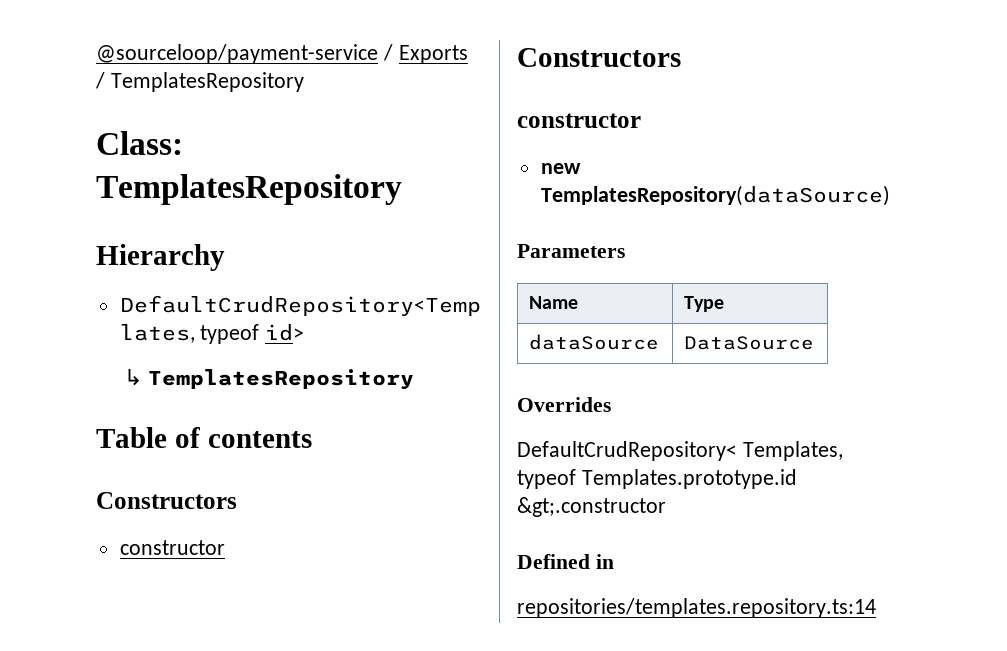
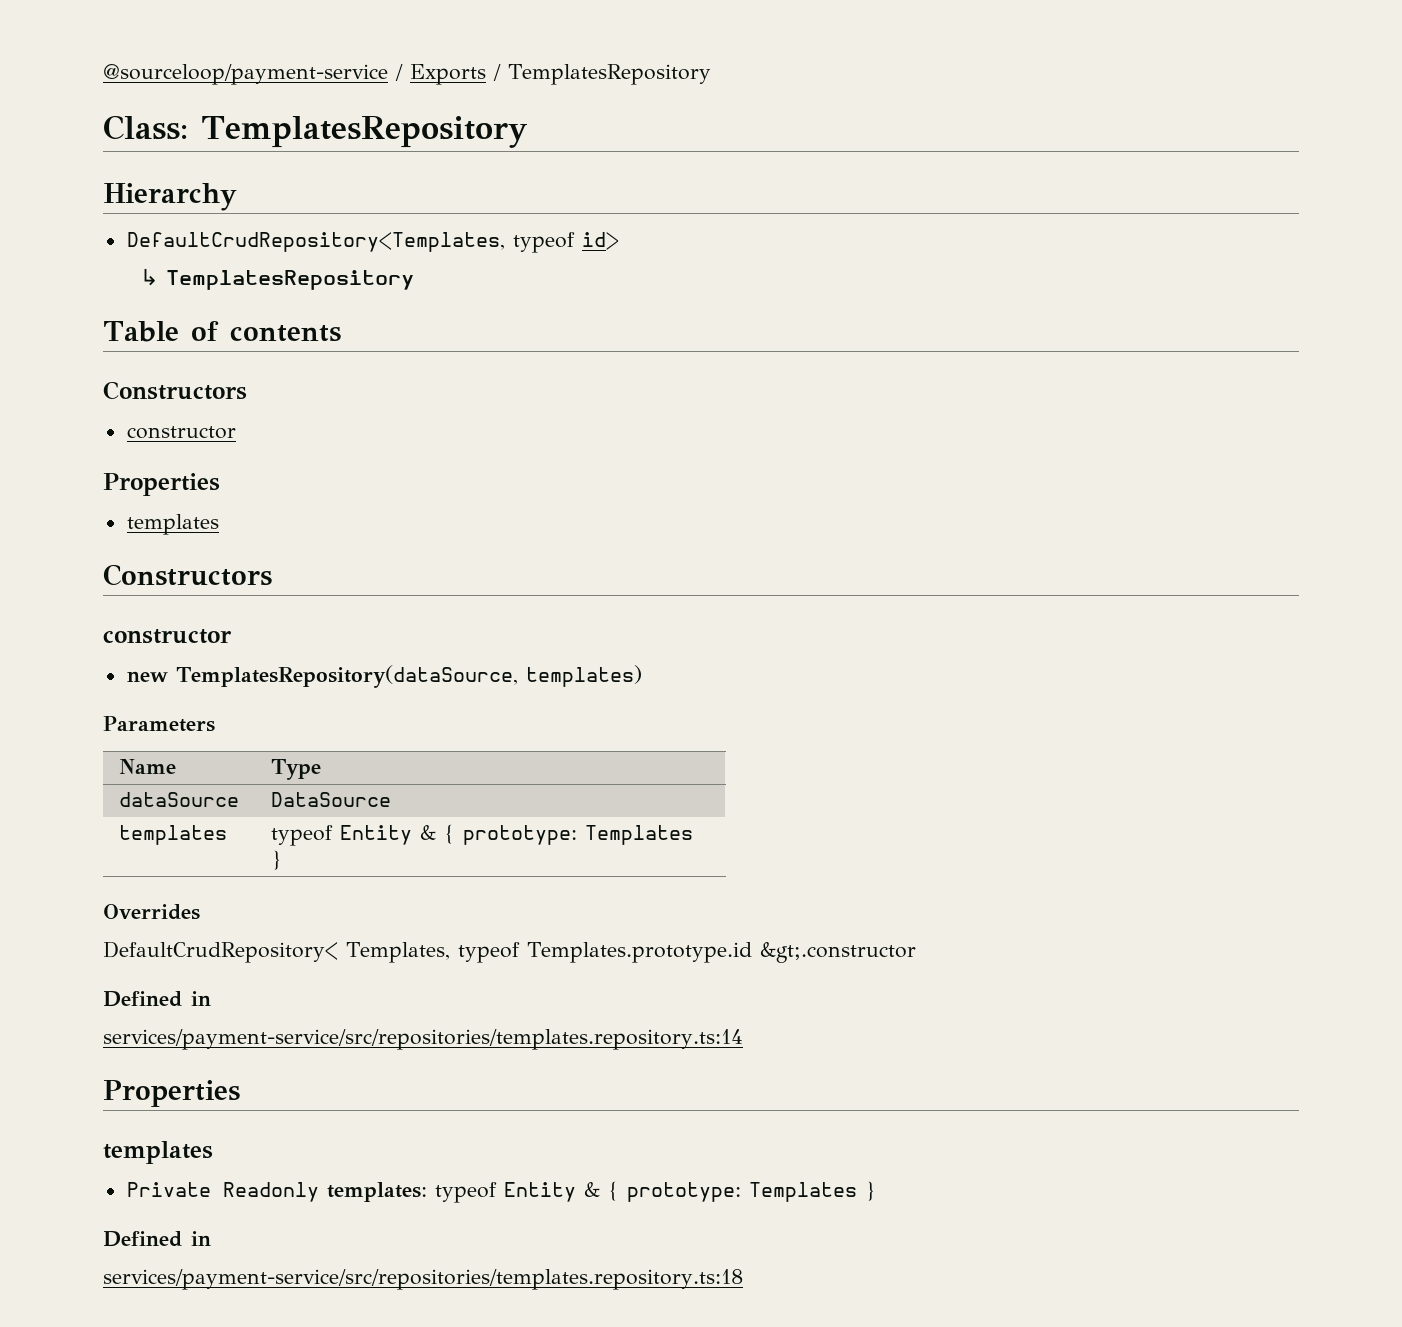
(225, 547) none -> [103,473,220,496] [126,514,219,535] // Properties // templates
[540,185,890,206] TemplatesRepository(dataSource) -> [175,665,642,688] TemplatesRepository(dataSource, templates)
(815, 343) none -> [118,825,227,845] [270,824,693,846] [270,850,282,870] // templates | typeof Entity & { prototype: Templates }
[517,598,876,618] repositories/templates.repository.ts:14 -> [103,1029,743,1050] [103,1080,240,1107] [103,1141,213,1164] [126,1181,876,1203] [103,1231,211,1247] [103,1269,743,1290] services/payment-service/src/repositories/templates.repository.ts:14 // Properties // templates // Private Readonly templates: typeof Entity & { prototype: Templates } // Defined in // services/payment-service/src/repositories/templates.repository.ts:18

